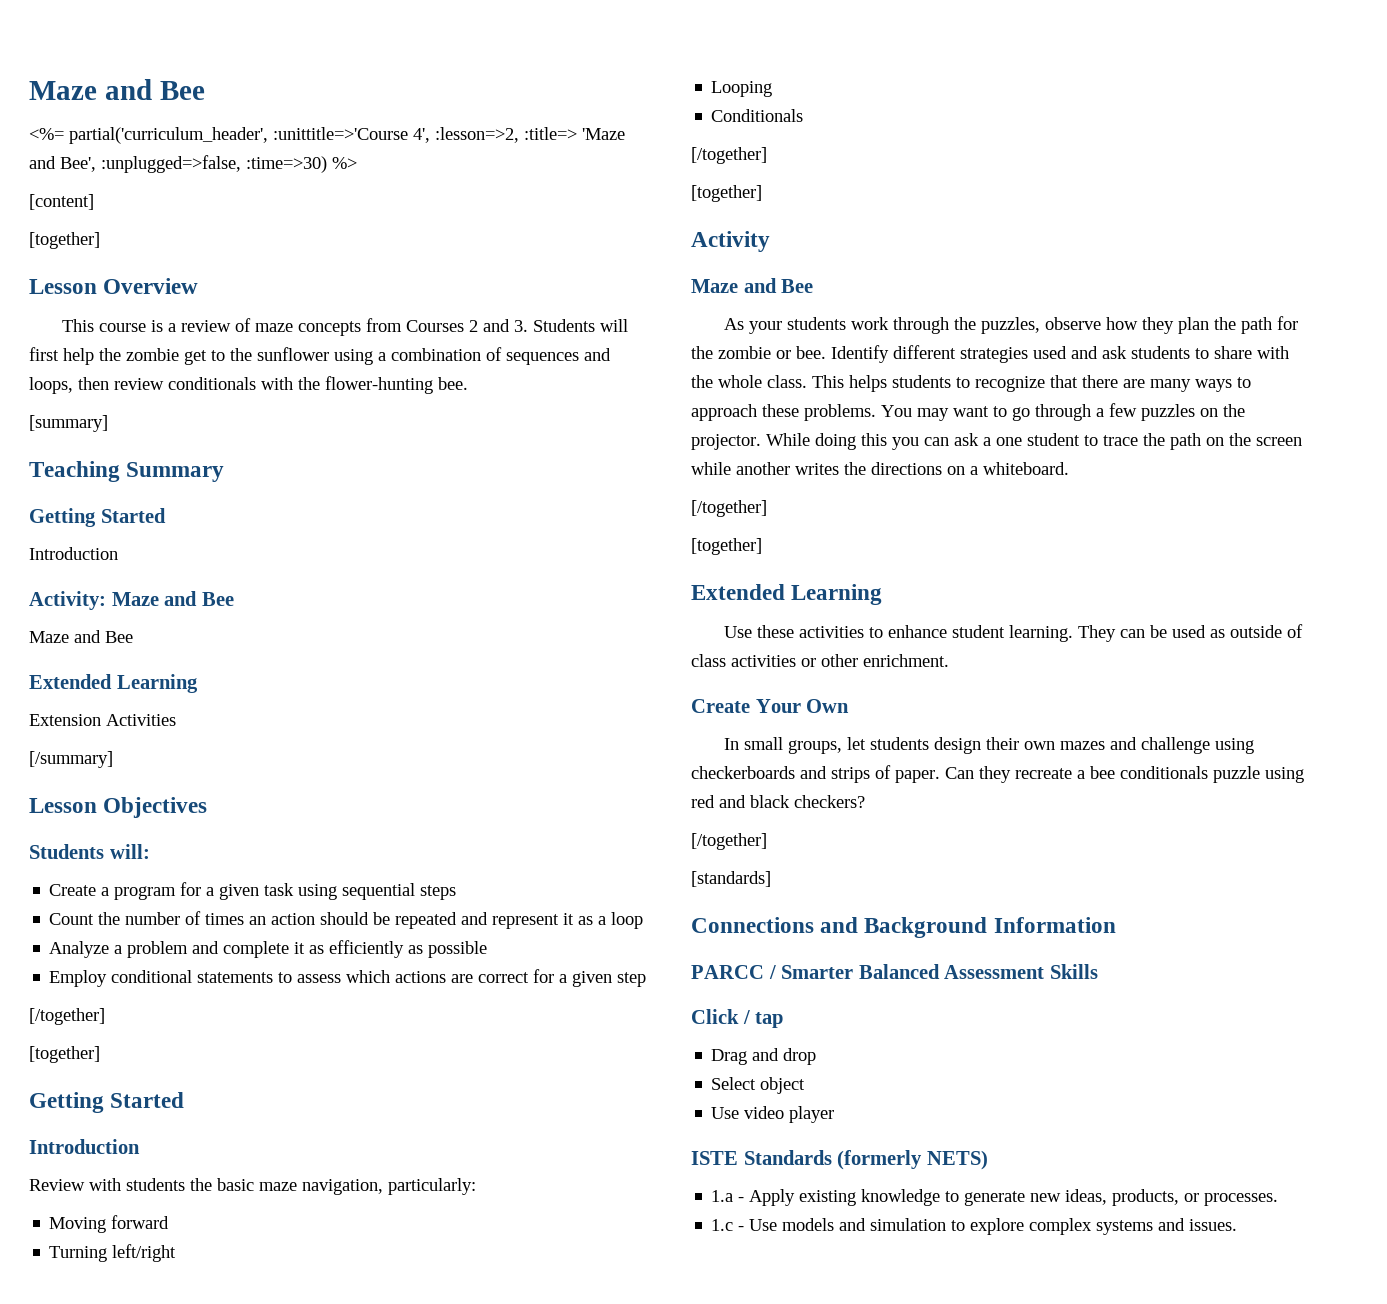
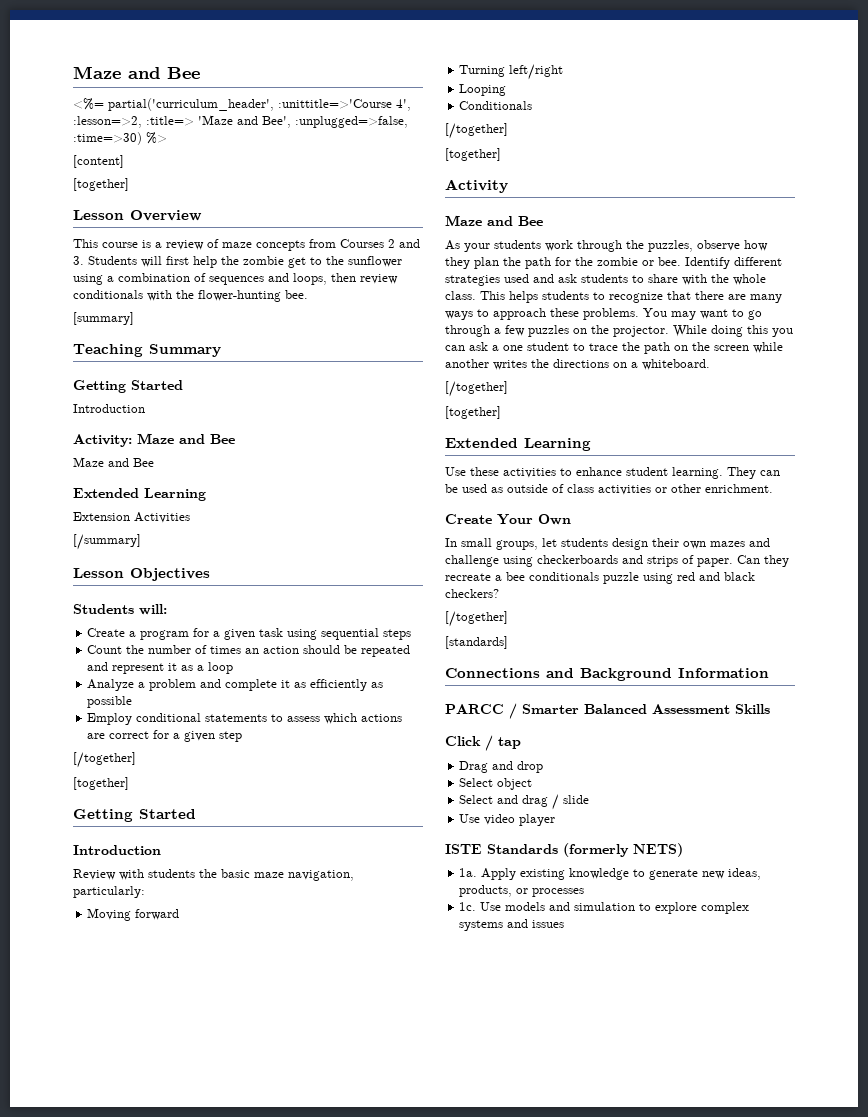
(806, 1085) none -> [459,794,590,810] // Select and drag / slide
[711,1190,745,1202] 1.a - -> [459,868,478,877] 1a.
[1204,1193,1279,1206] [711,1219,745,1231] processes. // 1.c - -> [532,888,585,897] [459,902,477,911] processes // 1c.
[1189,1219,1238,1231] issues. -> [532,920,565,928] issues

